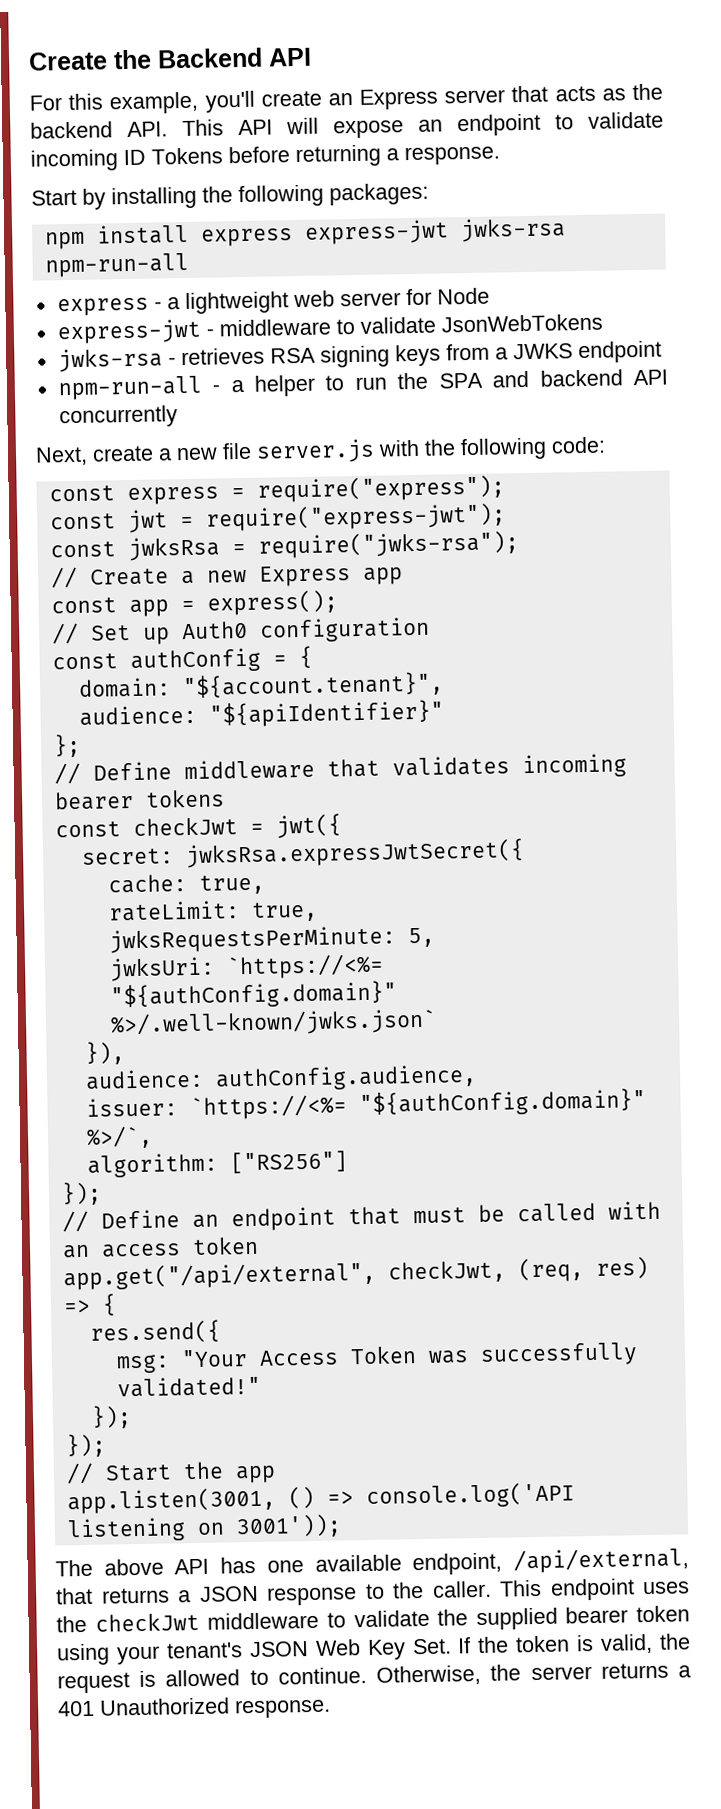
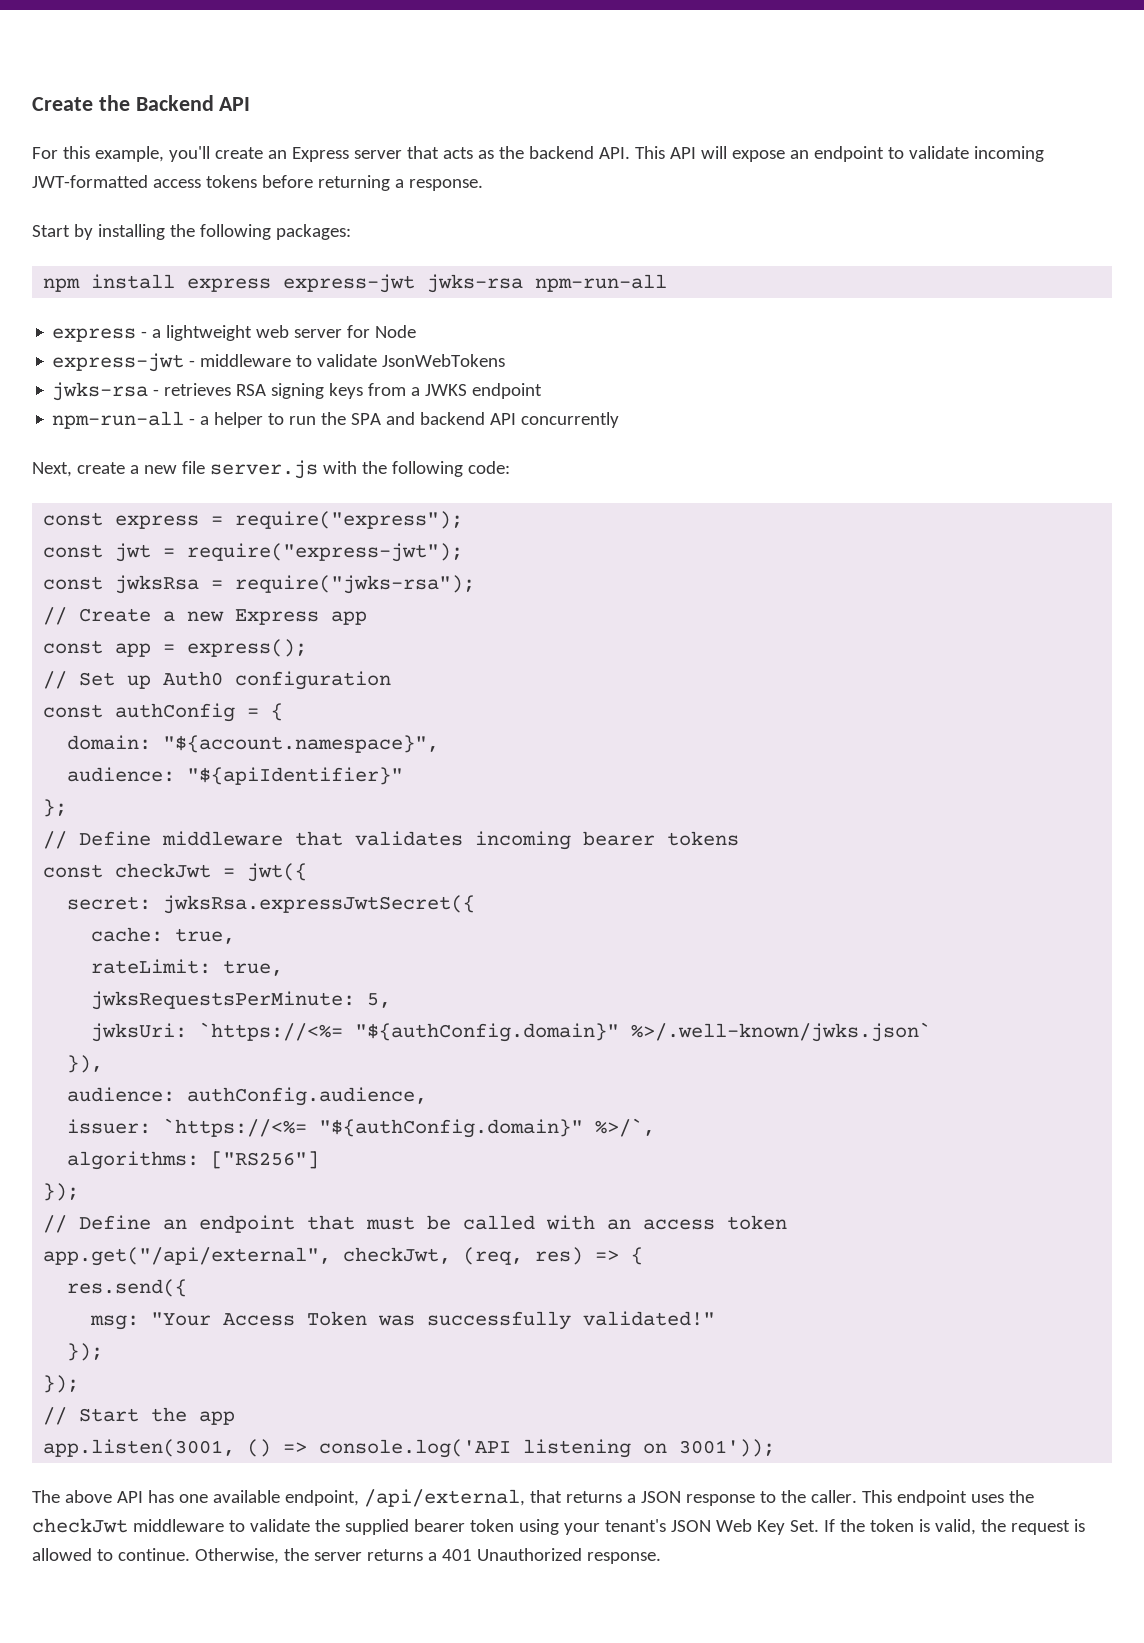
[123,147,223,166] ID Tokens -> [32,175,257,188] JWT-formatted access tokens
[181,671,444,700] "${account.tenant}", -> [163,735,440,753] "${account.namespace}",
[86,1152,218,1178] algorithm: -> [67,1151,200,1170] algorithms:

